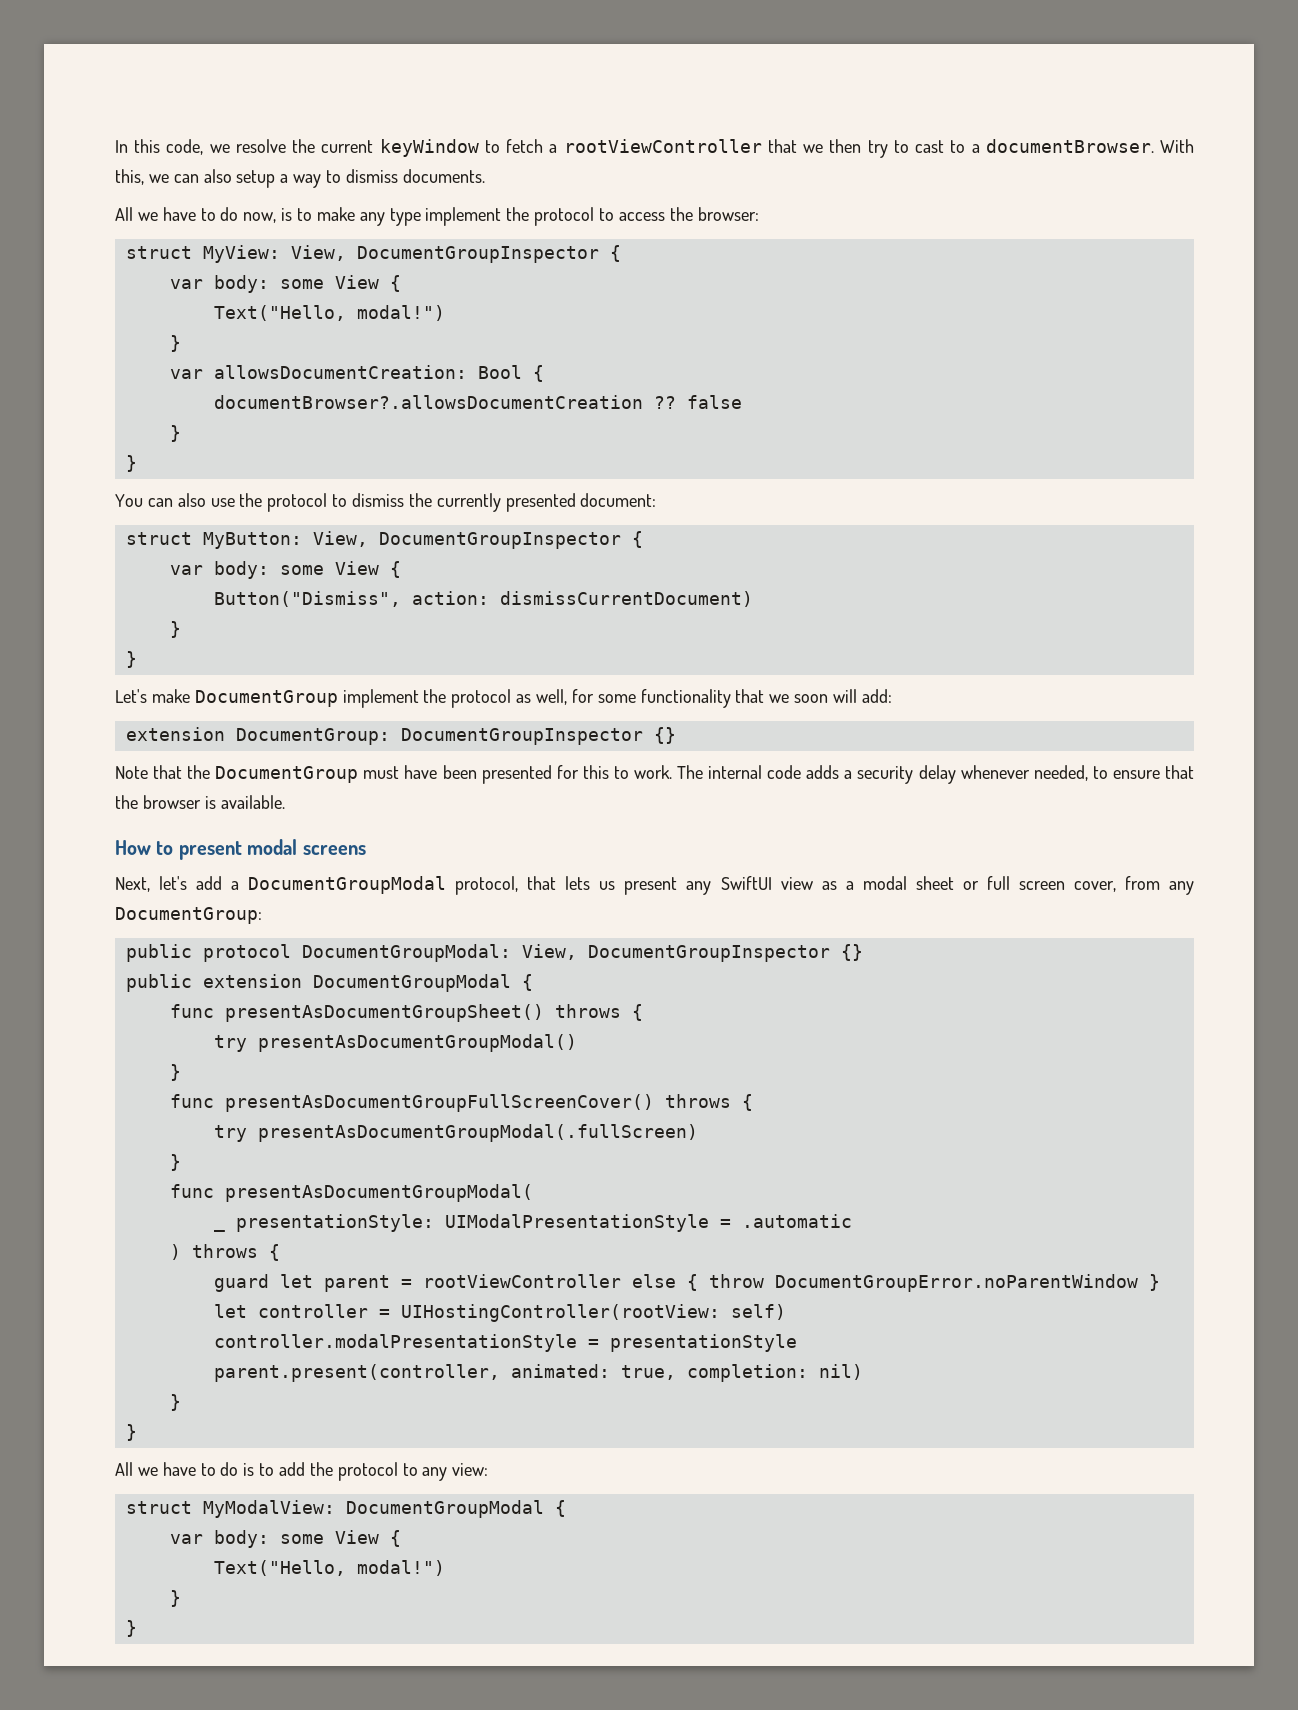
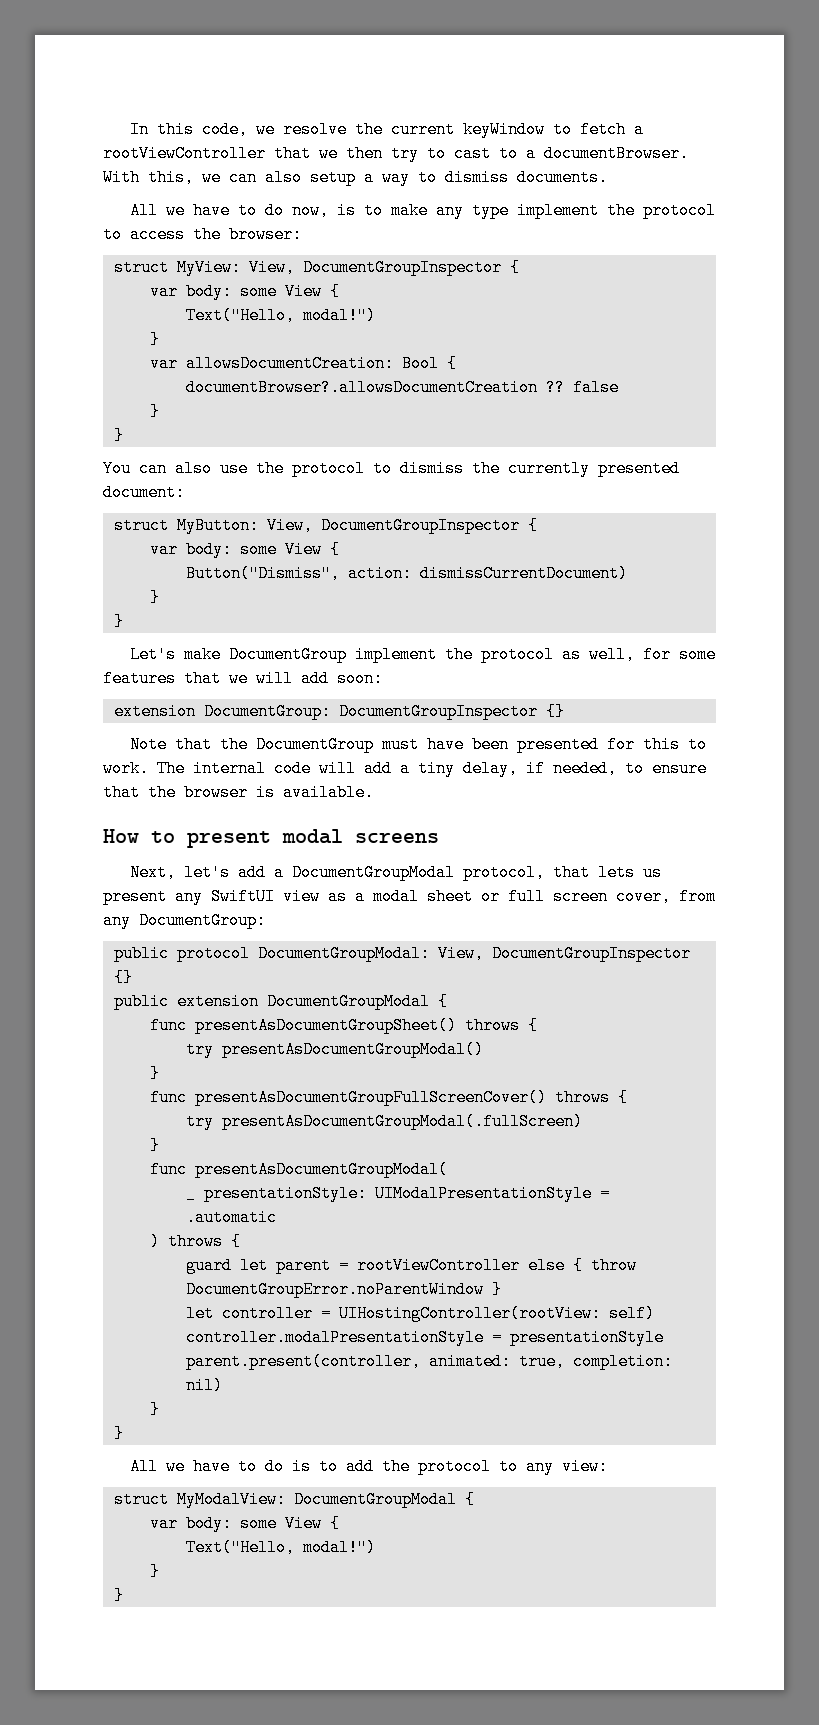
[640,689,892,708] functionality that we soon will add: -> [103,670,383,687] features that we will add soon:
[806,765,1030,784] adds a security delay whenever -> [319,760,545,777] will add a tiny delay, if

